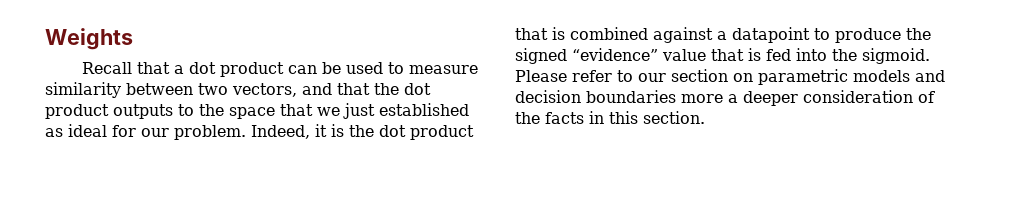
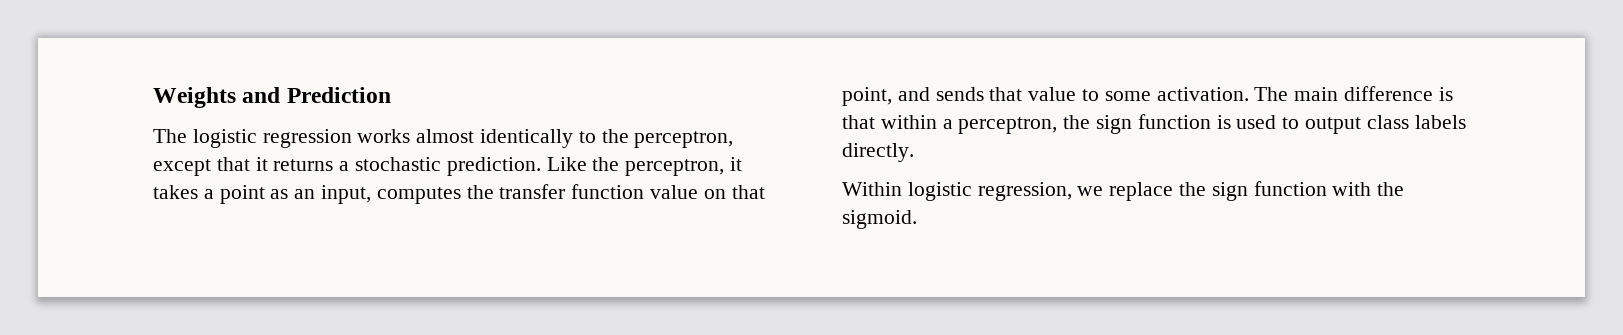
[82,62,479,77] [45,82,431,98] [45,103,469,119] [45,124,474,140] [515,27,931,43] [515,48,930,64] [515,69,945,85] [515,90,935,106] [515,111,705,124] // Recall that a dot product can be used to measure similarity between two vectors, and that the dot product outputs to the space that we just established as ideal for our problem. Indeed, it is the dot product that is combined against a datapoint to produce the signed “evidence” value that is fed into the sigmoid. Please refer to our section on parametric models and decision boundaries more a deeper consideration of the facts in this section. -> [242,87,391,103] [153,129,734,148] [153,157,743,176] [153,184,765,204] [842,86,1453,106] [842,114,1466,134] [842,143,914,162] [842,181,1405,201] [842,210,917,229] and Prediction // The logistic regression works almost identically to the perceptron, except that it returns a stochastic prediction. Like the perceptron, it takes a point as an input, computes the transfer function value on that point, and sends that value to some activation. The main difference is that within a perceptron, the sign function is used to output class labels directly. // Within logistic regression, we replace the sign function with the sigmoid.

